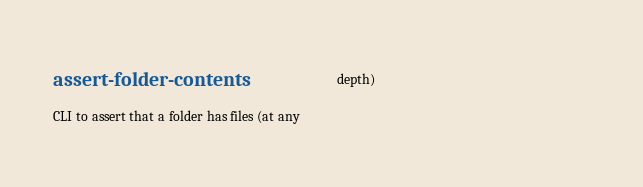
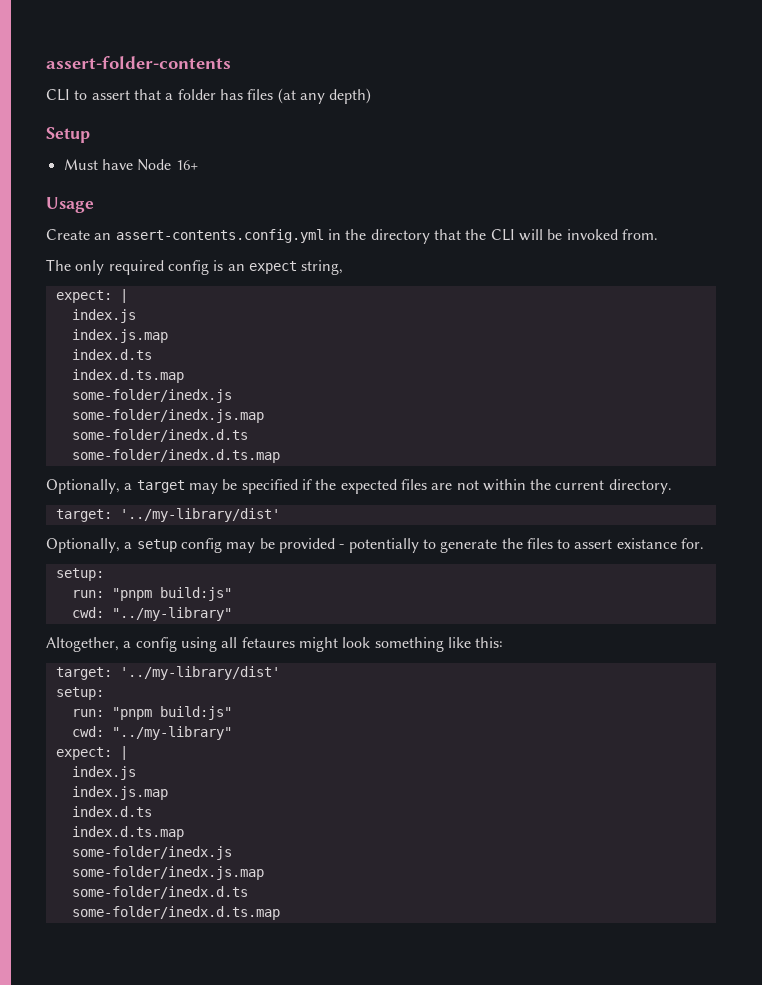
(375, 80) none -> [46,127,90,143] [63,159,198,171] [46,197,94,213] [46,229,658,244] [46,259,344,275] [55,289,128,303] [71,309,136,323] [71,329,168,343] [71,349,152,360] [71,369,184,383] [71,389,232,403] [71,409,264,423] [71,429,248,442] [71,449,280,463] [46,479,672,494] [55,508,280,522] [46,538,705,553] [55,568,104,581] [71,587,232,601] [71,607,232,621] [46,637,504,652] [55,666,280,680] [55,687,104,700] [71,706,232,720] [71,726,232,740] [55,746,128,760] [71,766,136,780] [71,786,168,800] [71,806,152,817] [71,826,184,840] [71,846,232,860] [71,866,264,880] [71,886,248,899] [71,906,280,920] // Setup // Must have Node 16+ // Usage // Create an assert-contents.config.yml in the directory that the CLI will be invoked from. // The only required config is an expect string, // expect: | // index.js // index.js.map // index.d.ts // index.d.ts.map // some-folder/inedx.js // some-folder/inedx.js.map // some-folder/inedx.d.ts // some-folder/inedx.d.ts.map // Optionally, a target may be specified if the expected files are not within the current directory. // target: '../my-library/dist' // Optionally, a setup config may be provided - potentially to generate the files to assert existance for. // setup: // run: "pnpm build:js" // cwd: "../my-library" // Altogether, a config using all fetaures might look something like this: // target: '../my-library/dist' // setup: // run: "pnpm build:js" // cwd: "../my-library" // expect: | // index.js // index.js.map // index.d.ts // index.d.ts.map // some-folder/inedx.js // some-folder/inedx.js.map // some-folder/inedx.d.ts // some-folder/inedx.d.ts.map

